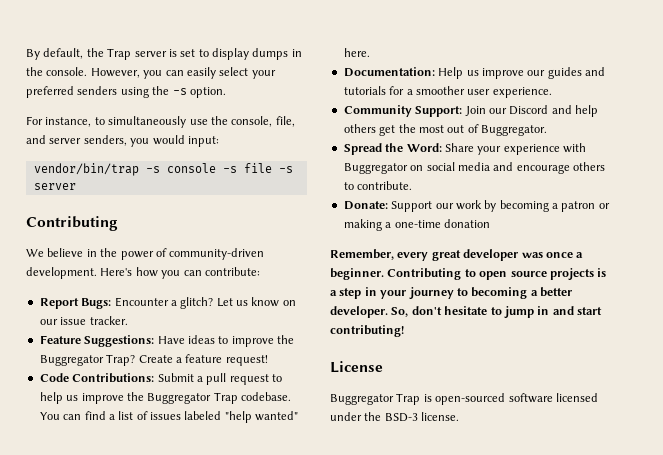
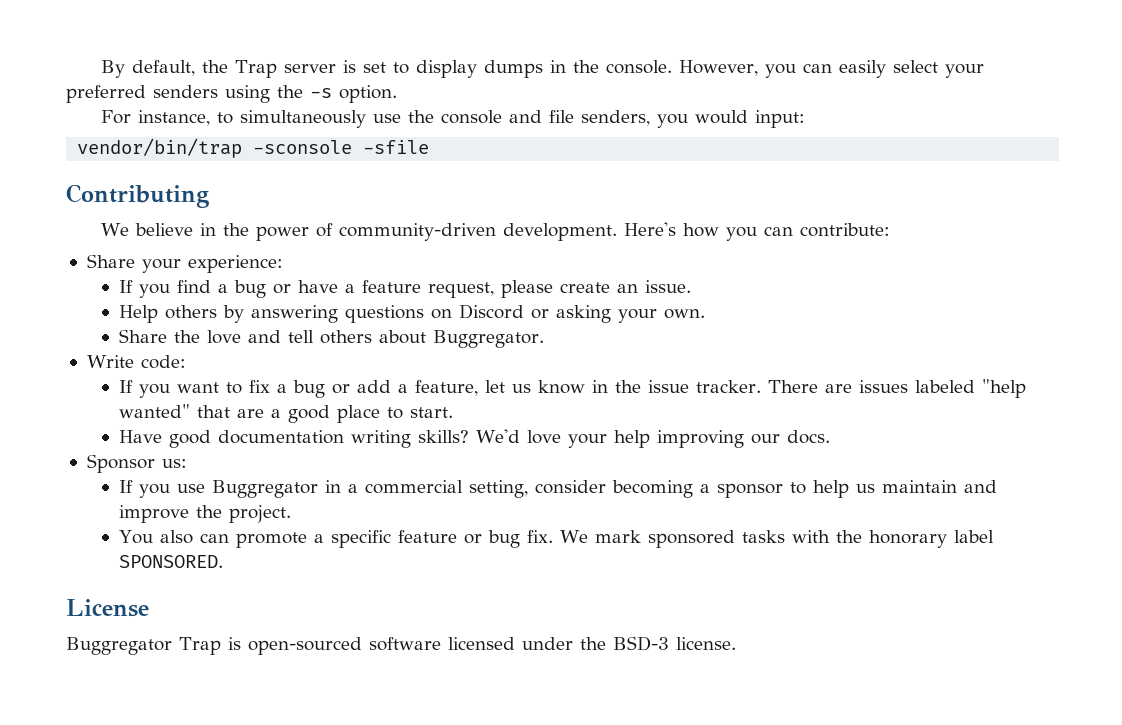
[231,116,295,127] [26,135,82,144] console, file, and server -> [441,110,575,124] console and file
[145,163,293,173] [33,183,76,190] -s console -s file -s server -> [253,140,430,154] -sconsole -sfile
[39,297,296,309] [39,316,128,325] [39,335,294,347] [39,354,268,366] [39,373,282,385] [39,392,291,404] [39,411,299,423] [343,48,370,57] [343,67,605,79] [343,86,552,98] [343,105,598,117] [343,124,547,136] [343,143,586,155] [343,162,605,174] [343,181,413,190] [343,200,610,212] [343,219,490,231] [330,249,584,261] [330,268,607,280] [330,287,572,299] [330,306,602,318] [330,325,404,337] Report Bugs: Encounter a glitch? Let us know on our issue tracker. // Feature Suggestions: Have ideas to improve the Buggregator Trap? Create a feature request! // Code Contributions: Submit a pull request to help us improve the Buggregator Trap codebase. You can find a list of issues labeled "help wanted" here. // Documentation: Help us improve our guides and tutorials for a smoother user experience. // Community Support: Join our Discord and help others get the most out of Buggregator. // Spread the Word: Share your experience with Buggregator on social media and encourage others to contribute. // Donate: Support our work by becoming a patron or making a one-time donation // Remember, every great developer was once a beginner. Contributing to open source projects is a step in your journey to becoming a better developer. So, don't hesitate to jump in and start contributing! -> [86,254,283,273] [118,280,691,298] [118,304,705,323] [118,329,544,348] [86,355,186,369] [118,379,1026,398] [118,404,453,423] [118,429,830,448] [86,454,187,473] [118,480,997,498] [118,505,291,523] [118,530,994,548] [118,555,223,568] Share your experience: // If you find a bug or have a feature request, please create an issue. // Help others by answering questions on Discord or asking your own. // Share the love and tell others about Buggregator. // Write code: // If you want to fix a bug or add a feature, let us know in the issue tracker. There are issues labeled "help wanted" that are a good place to start. // Have good documentation writing skills? We'd love your help improving our docs. // Sponsor us: // If you use Buggregator in a commercial setting, consider becoming a sponsor to help us maintain and improve the project. // You also can promote a specific feature or bug fix. We mark sponsored tasks with the honorary label SPONSORED.

